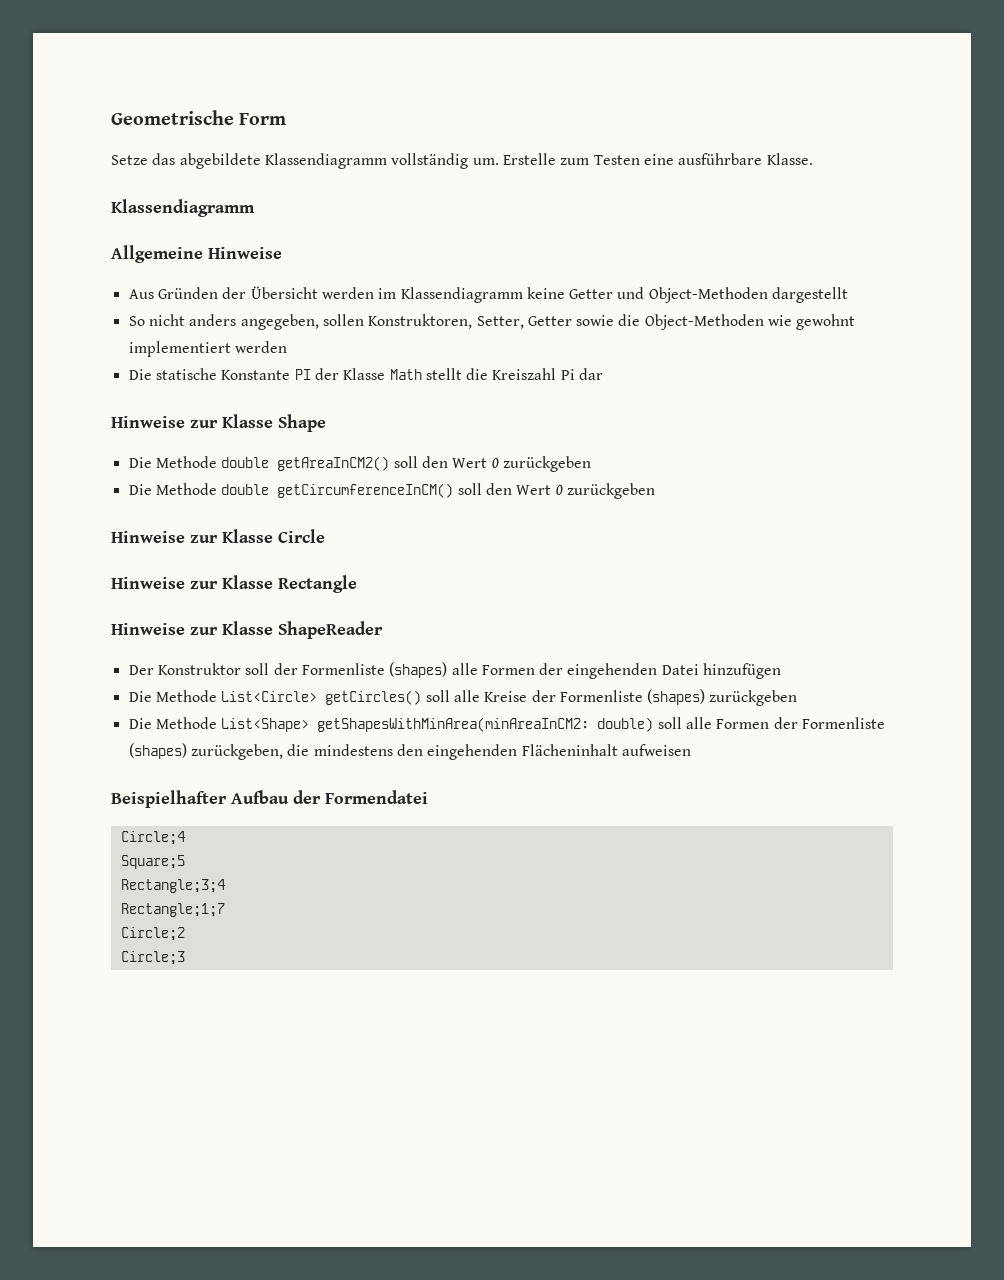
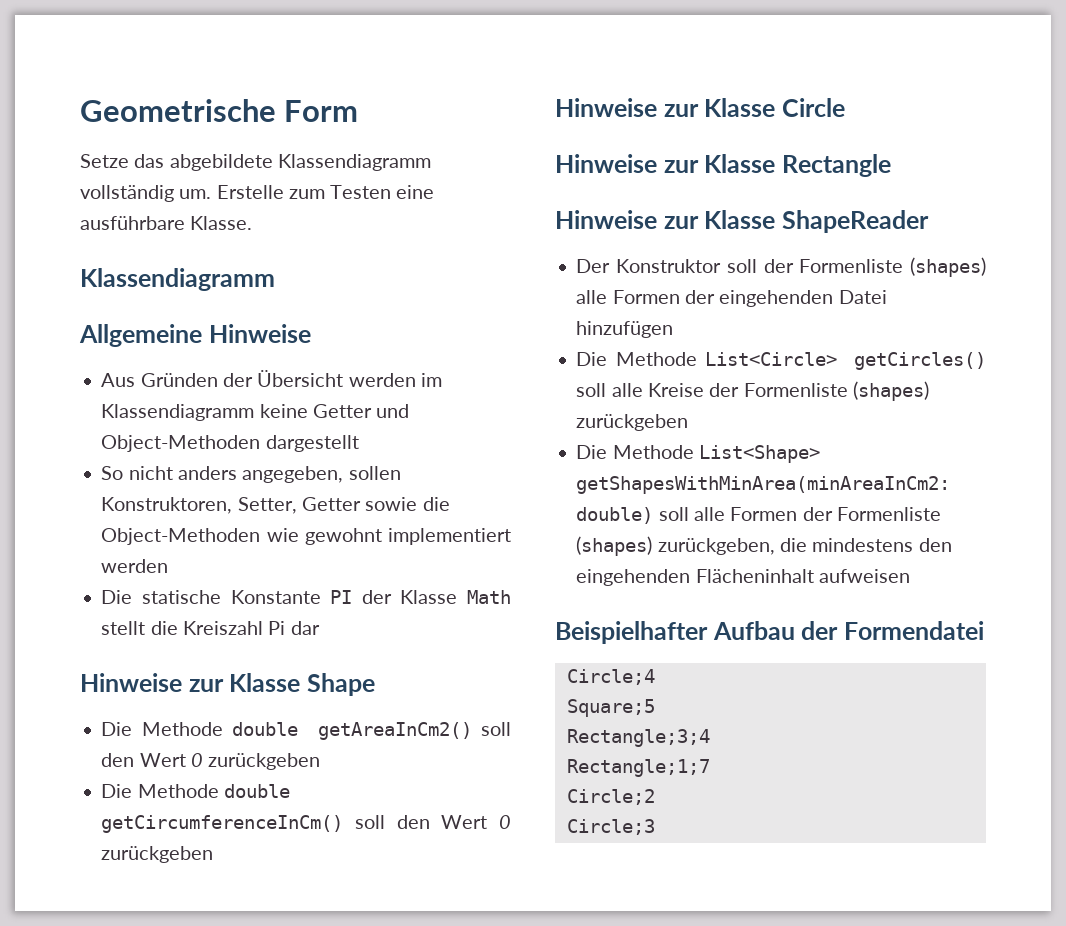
[277,456,390,471] getAreaInCM2() -> [317,722,472,740] getAreaInCm2()
[277,483,454,498] getCircumferenceInCM() -> [101,815,344,833] getCircumferenceInCm()
[317,717,590,732] getShapesWithMinArea(minAreaInCM2: -> [576,476,951,494] getShapesWithMinArea(minAreaInCm2:

